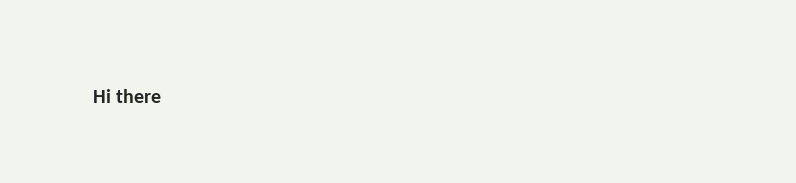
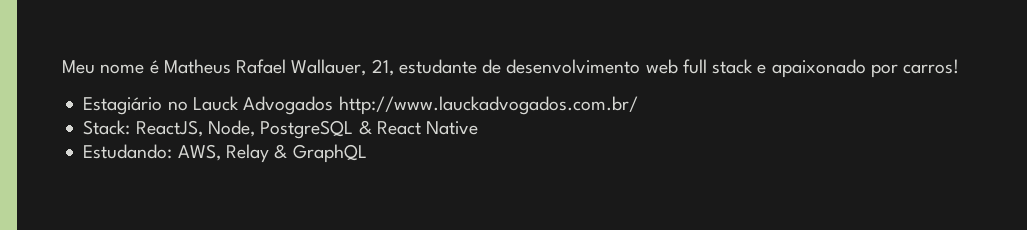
[93,89,162,103] Hi there -> [62,59,960,78] [83,96,638,115] [83,120,479,139] [83,144,367,163] Meu nome é Matheus Rafael Wallauer, 21, estudante de desenvolvimento web full stack e apaixonado por carros! // Estagiário no Lauck Advogados http://www.lauckadvogados.com.br/ // Stack: ReactJS, Node, PostgreSQL & React Native // Estudando: AWS, Relay & GraphQL

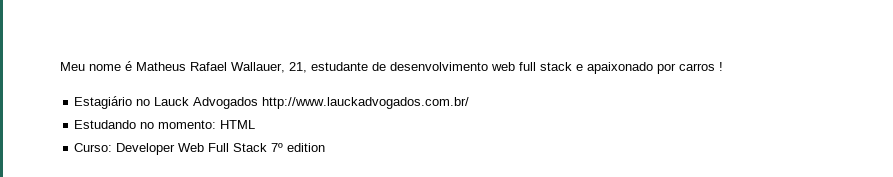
[903,59,960,74] carros! -> [679,62,723,71] carros !
[83,120,479,139] [83,144,367,163] Stack: ReactJS, Node, PostgreSQL & React Native // Estudando: AWS, Relay & GraphQL -> [74,120,256,129] [74,143,326,155] Estudando no momento: HTML // Curso: Developer Web Full Stack 7º edition

